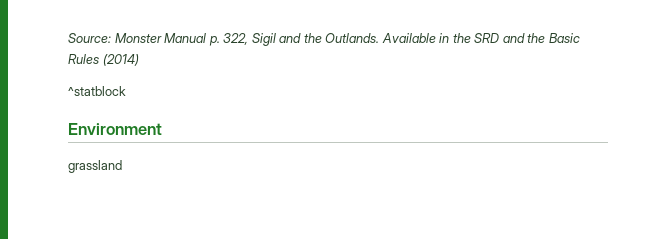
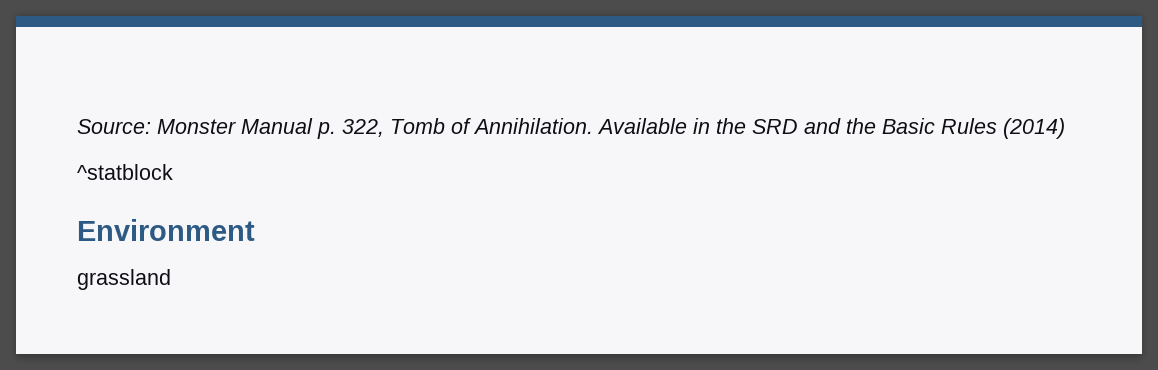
[251,33,380,46] Sigil and the Outlands. -> [390,118,593,134] Tomb of Annihilation.

